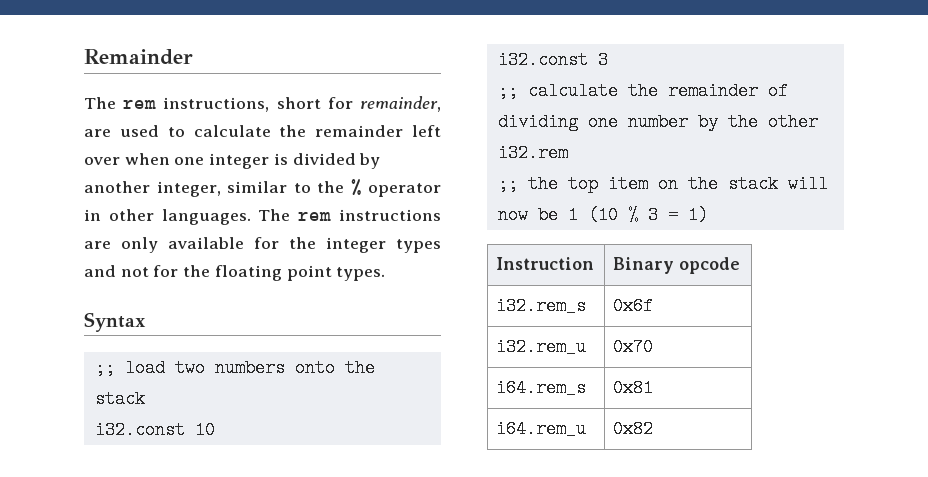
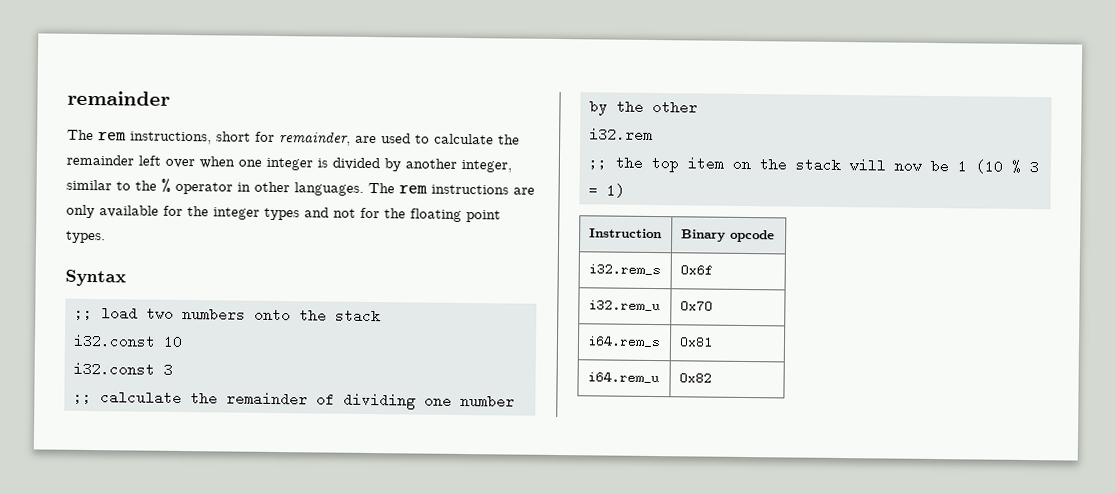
[84,49,193,65] Remainder -> [67,90,170,106] remainder

